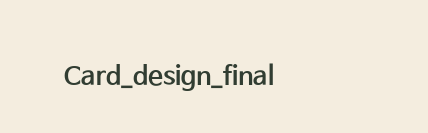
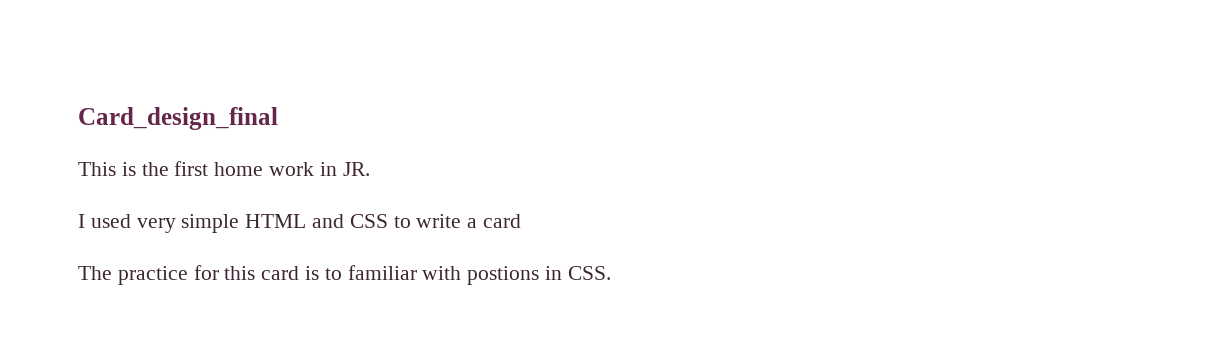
(274, 77) none -> [78,161,370,176] [78,214,522,233] [78,265,611,285] // This is the first home work in JR. // I used very simple HTML and CSS to write a card // The practice for this card is to familiar with postions in CSS.

